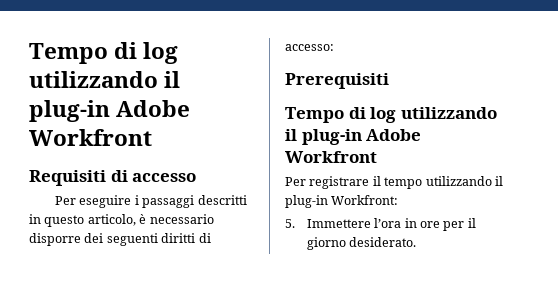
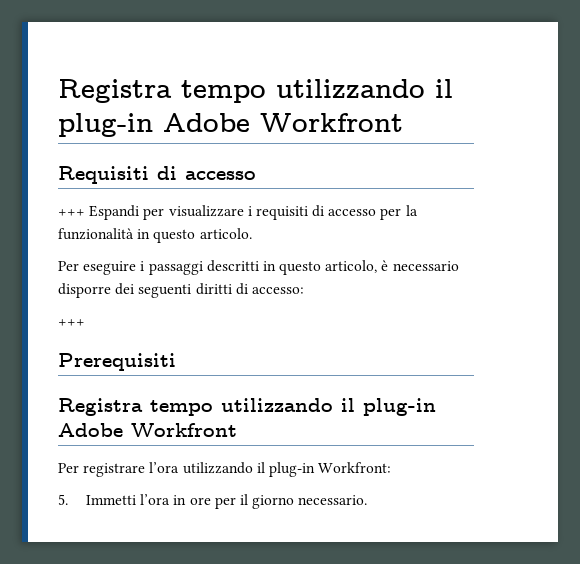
[29,42,179,64] Tempo di log -> [58,79,266,103] Registra tempo
(197, 177) none -> [58,205,418,220] [58,228,252,243] // +++ Espandi per visualizzare i requisiti di accesso per la funzionalità in questo articolo.
(334, 47) none -> [58,319,85,326] // +++
[285,107,397,123] Tempo di log -> [58,398,213,416] Registra tempo
[372,176,423,189] il tempo -> [149,462,180,473] l’ora
[306,219,371,228] Immettere -> [86,495,137,505] Immetti
[349,237,417,247] desiderato. -> [298,495,368,505] necessario.

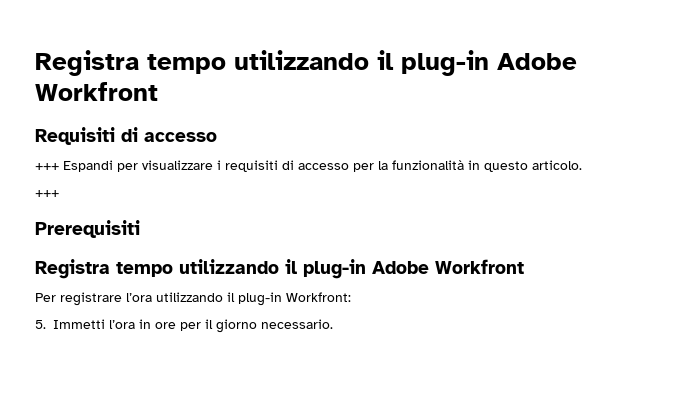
[58,260,459,275] [58,283,304,298] // Per eseguire i passaggi descritti in questo articolo, è necessario disporre dei seguenti diritti di accesso: -> (582, 165) none

